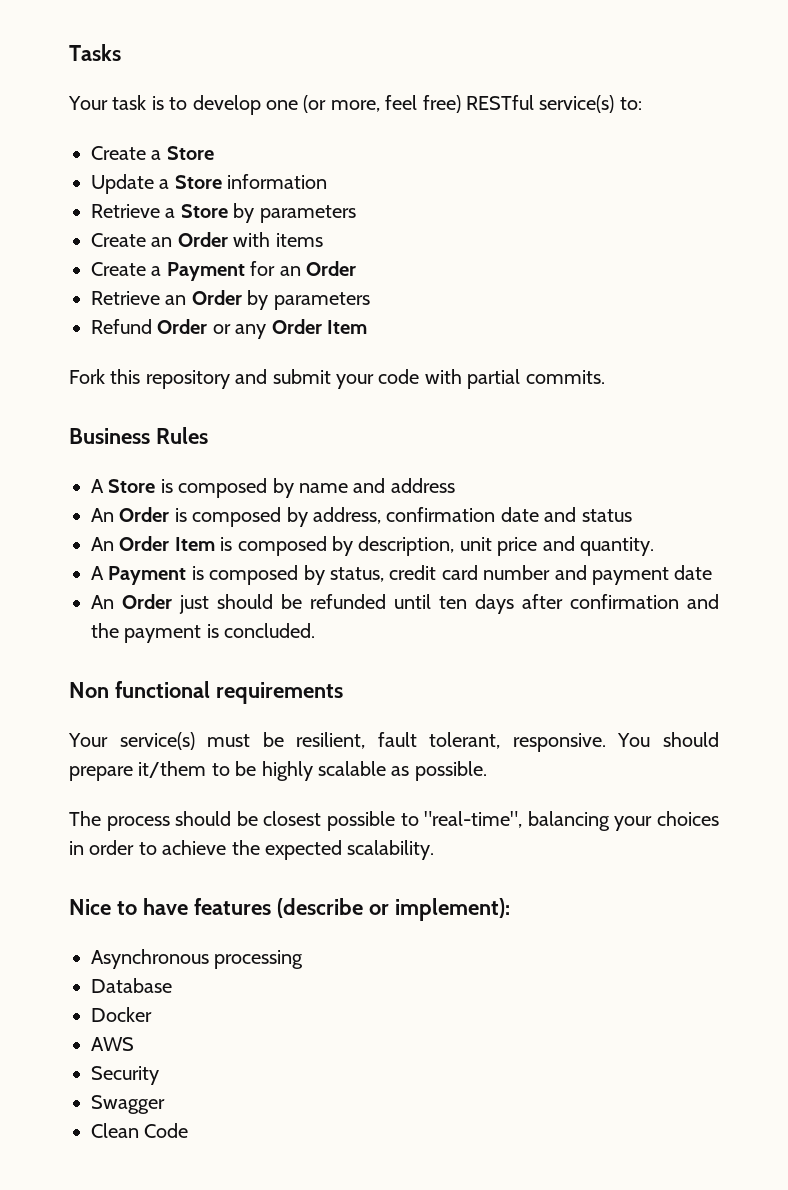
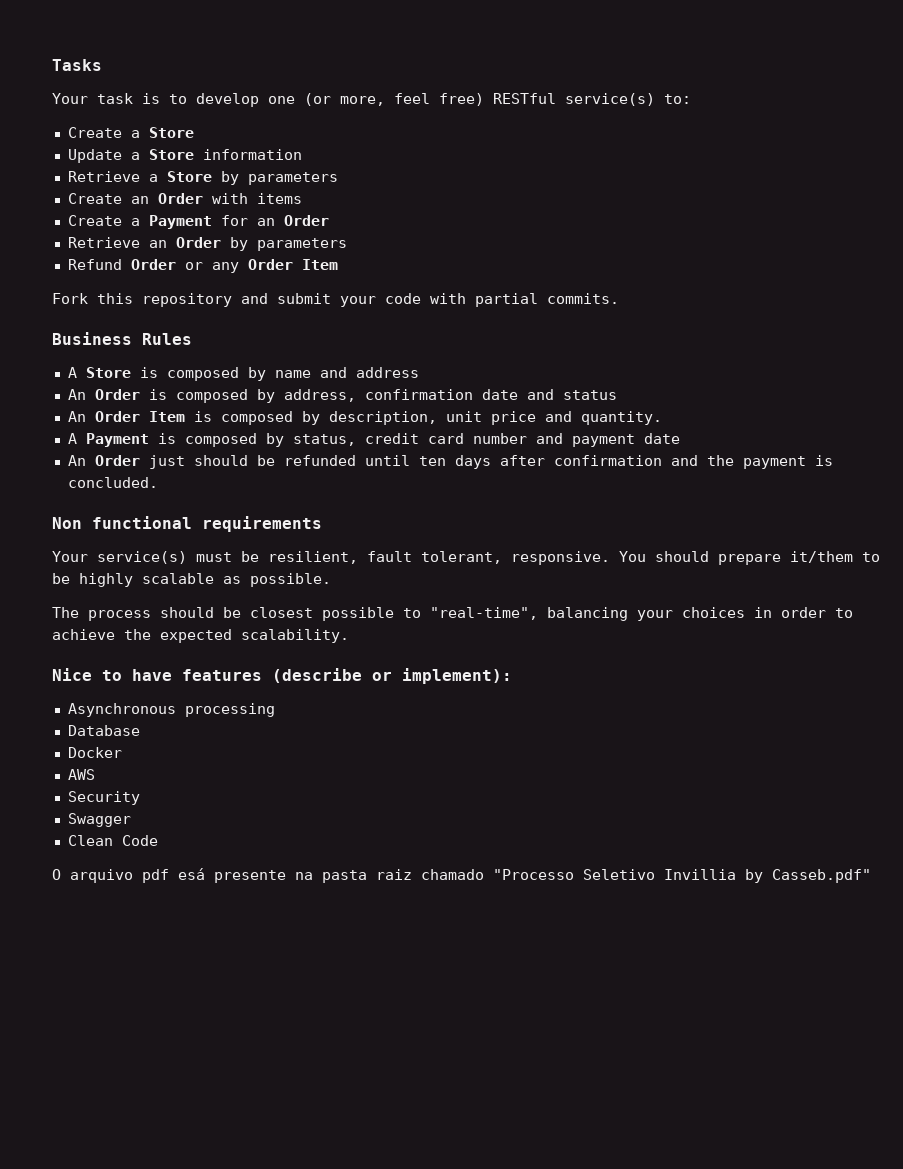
(189, 1130) none -> [52,868,871,883] // O arquivo pdf esá presente na pasta raiz chamado "Processo Seletivo Invillia by Casseb.pdf"

